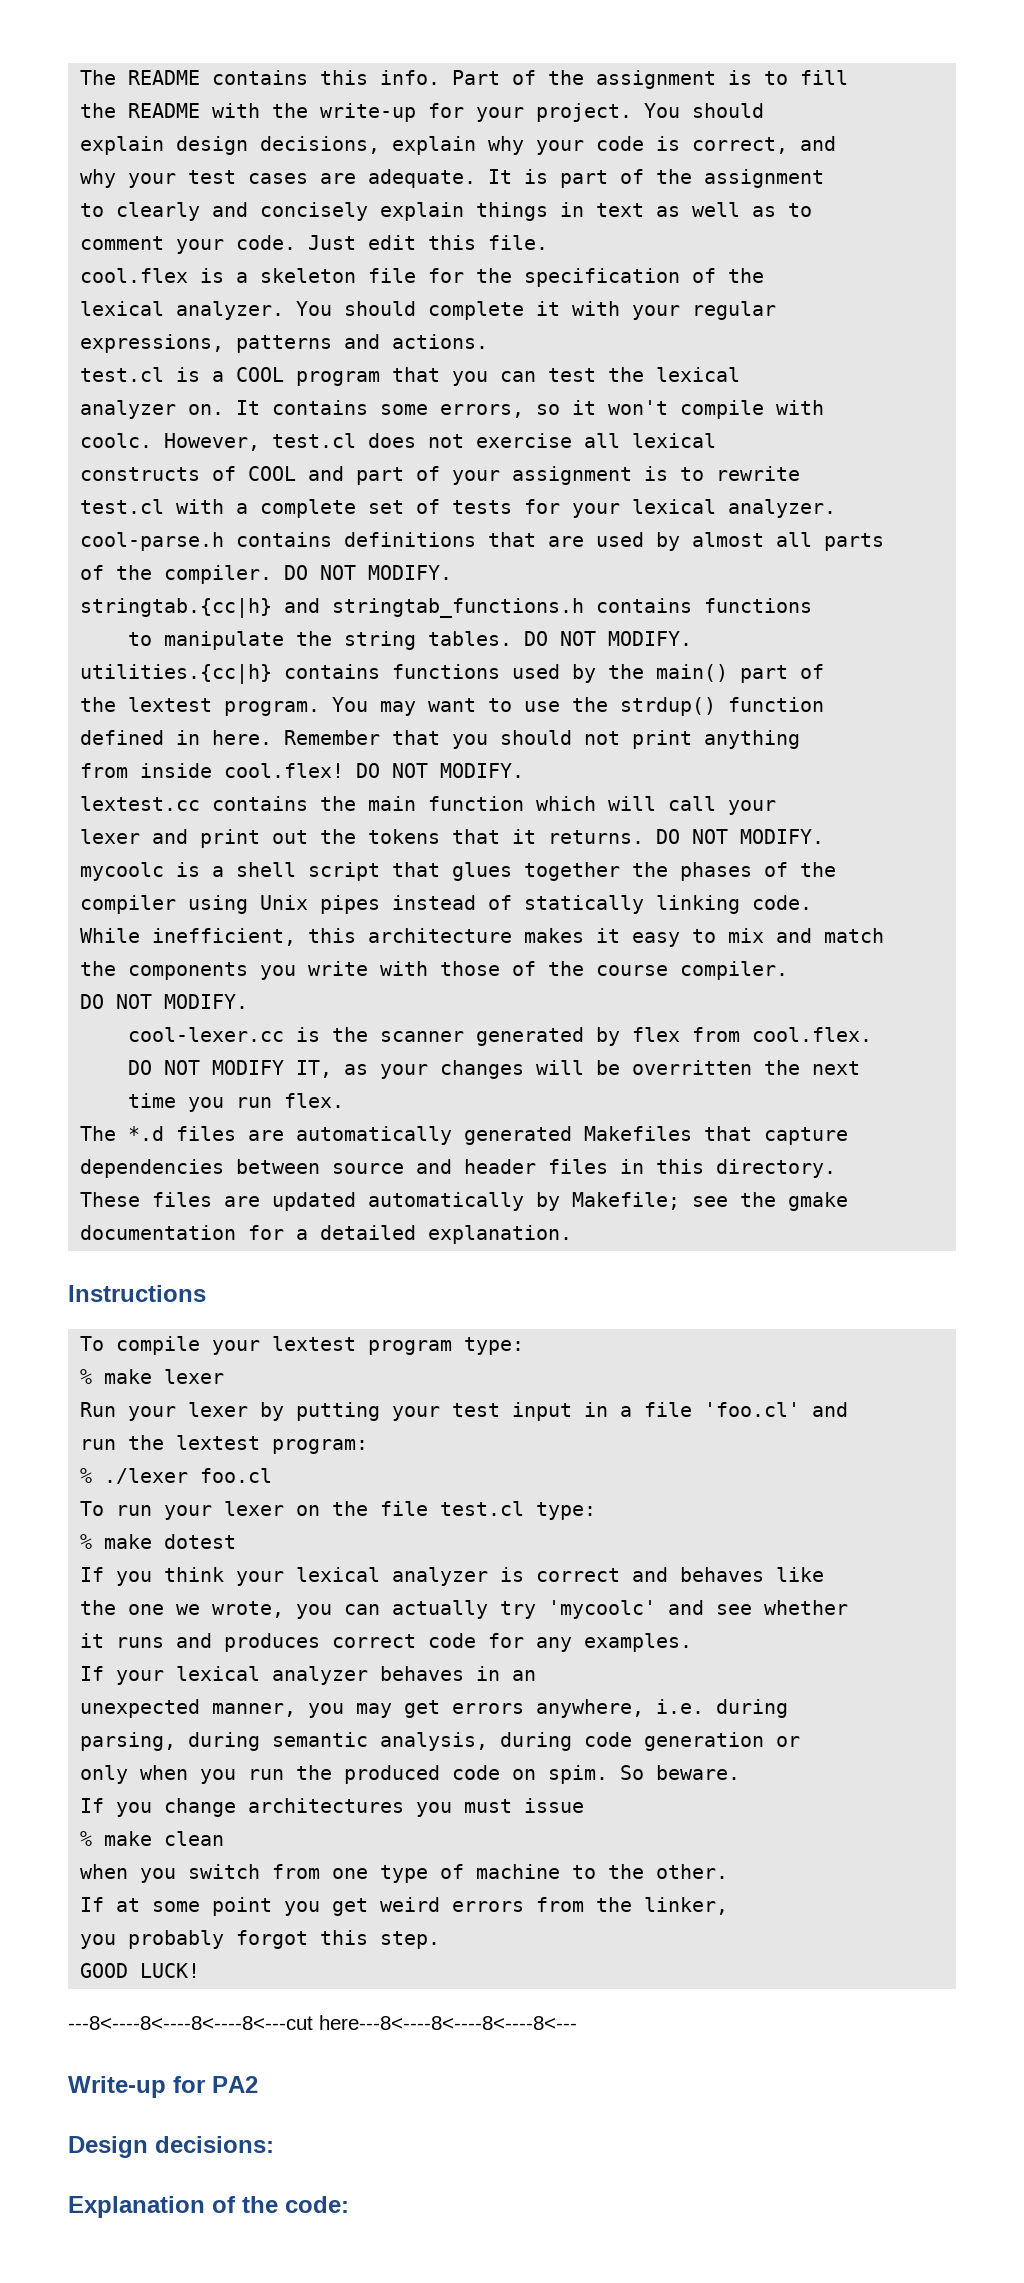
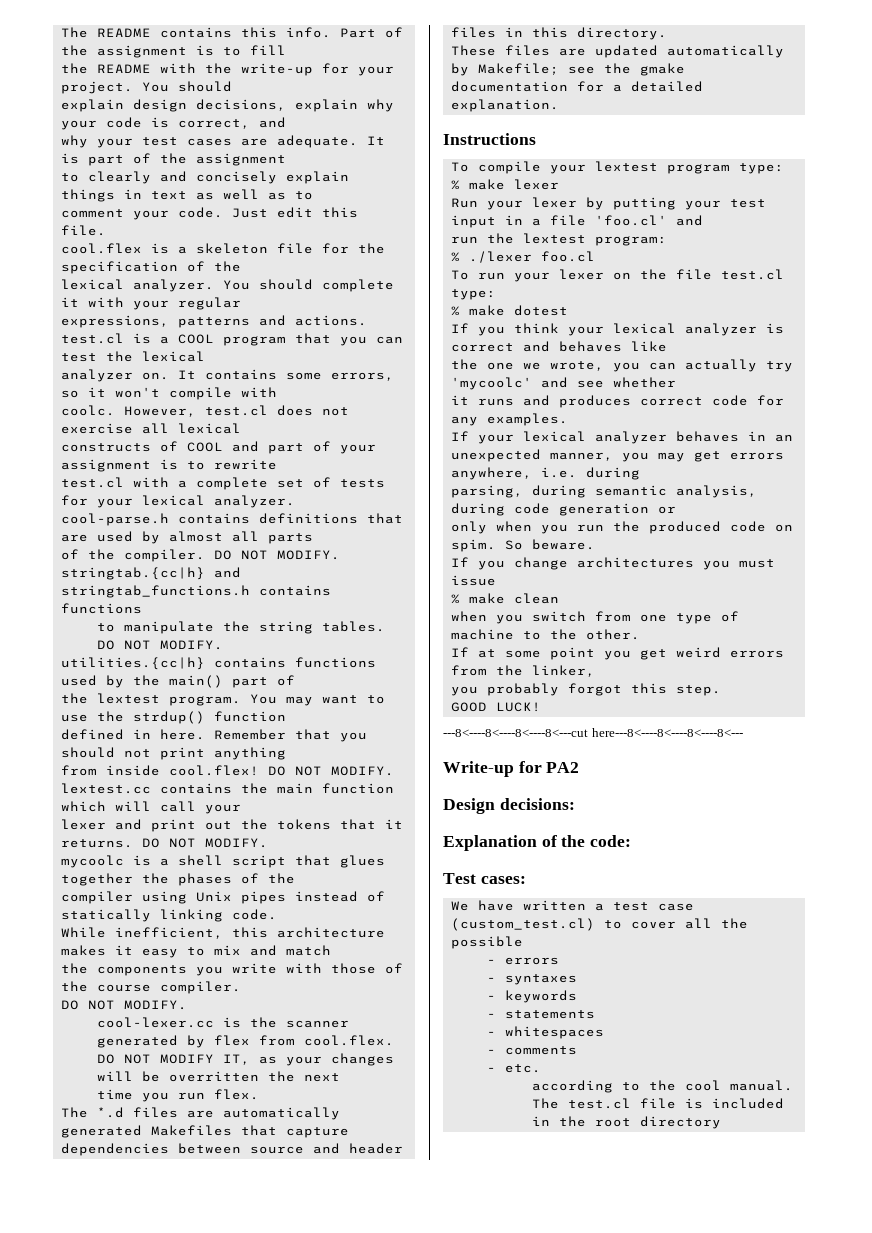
(349, 2204) none -> [443,873,526,884] [450,900,694,911] [450,918,748,931] [450,936,523,949] [486,957,559,965] [486,974,577,985] [486,990,577,1003] [486,1010,595,1019] [486,1026,604,1039] [486,1046,577,1055] [486,1064,541,1073] [531,1080,793,1093] [531,1098,784,1109] [531,1116,721,1129] // Test cases: // We have written a test case (custom_test.cl) to cover all the possible // - errors // - syntaxes // - keywords // - statements // - whitespaces // - comments // - etc. // according to the cool manual. The test.cl file is included in the root directory

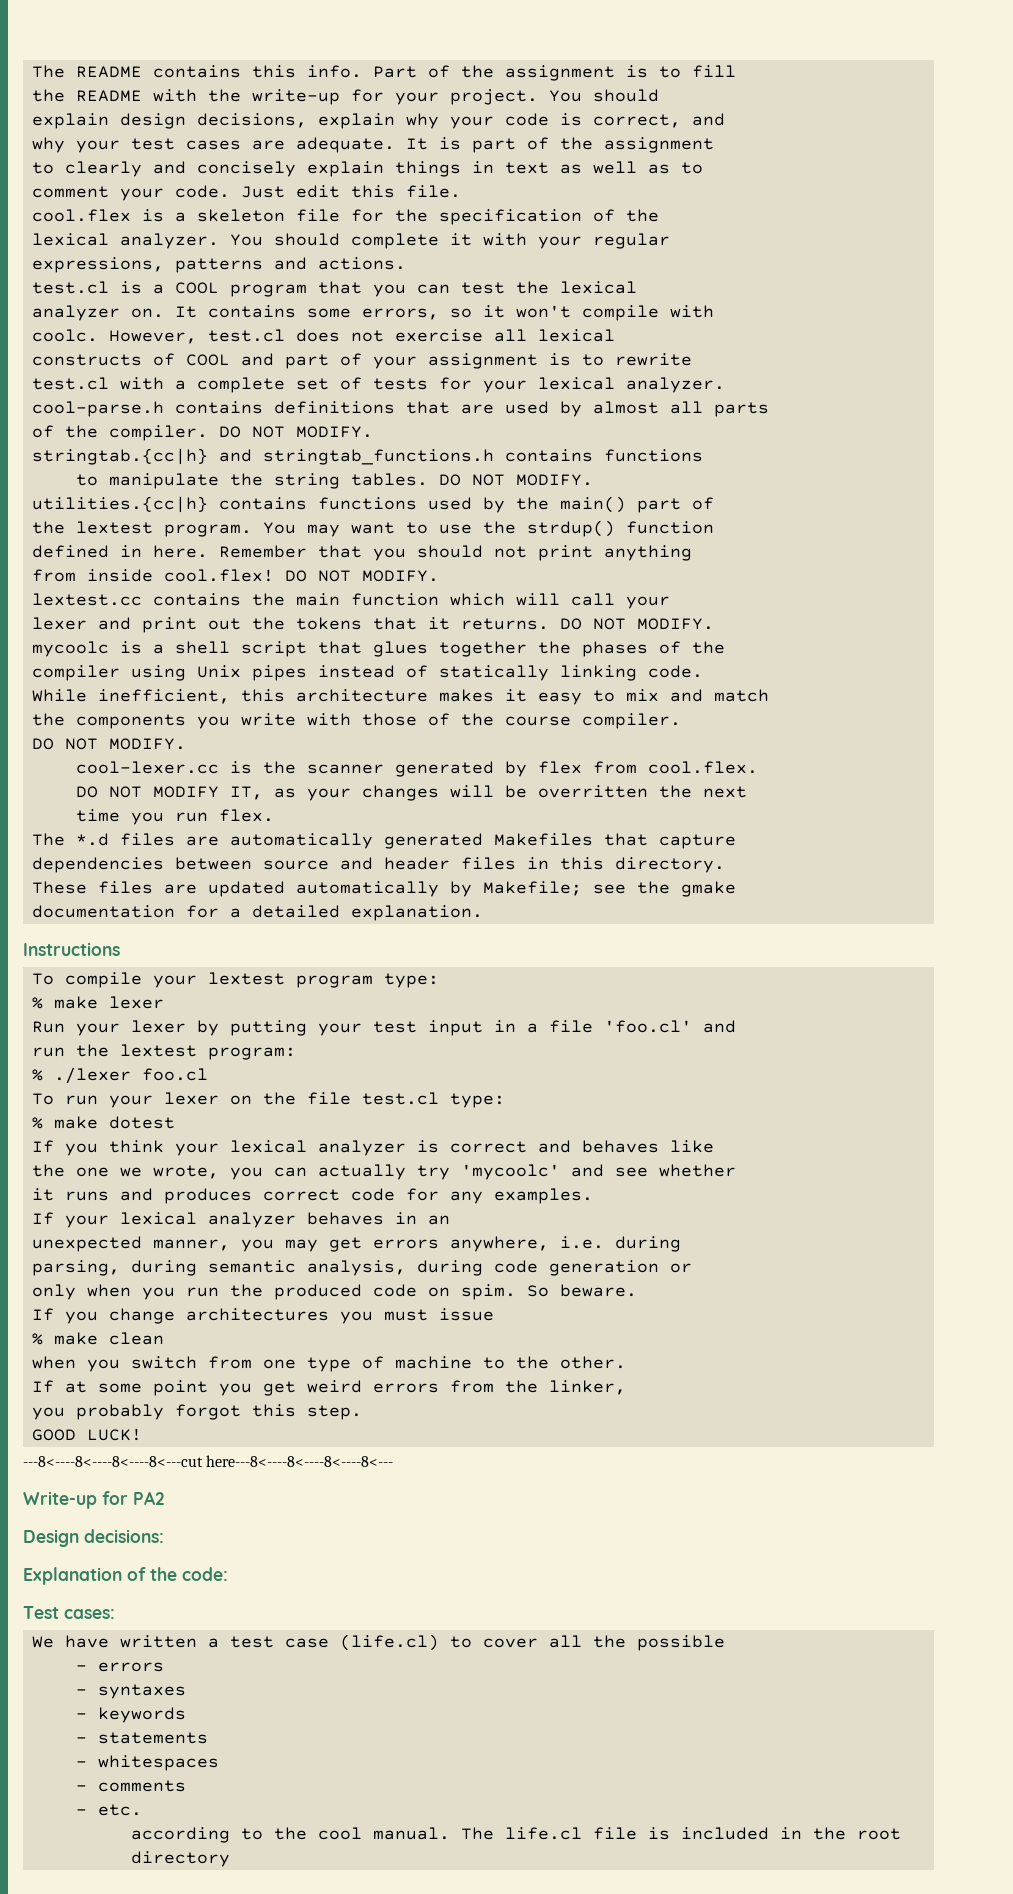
[450,918,595,931] (custom_test.cl) -> [340,1634,440,1651] (life.cl)
[567,1098,631,1109] test.cl -> [505,1827,583,1840] life.cl

